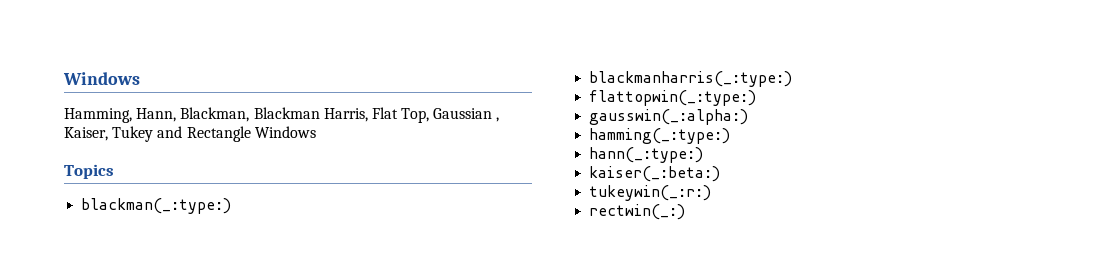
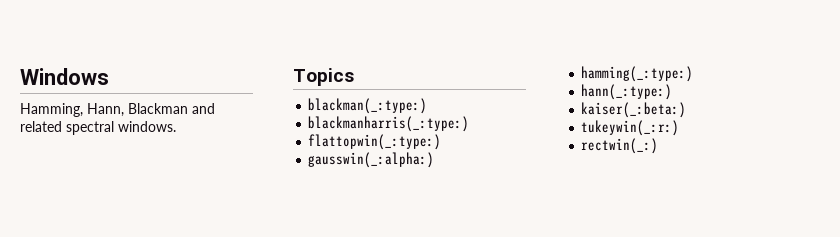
[180,107,500,123] [64,126,316,142] Blackman, Blackman Harris, Flat Top, Gaussian , Kaiser, Tukey and Rectangle Windows -> [128,103,215,114] [20,121,176,135] Blackman and related spectral windows.

